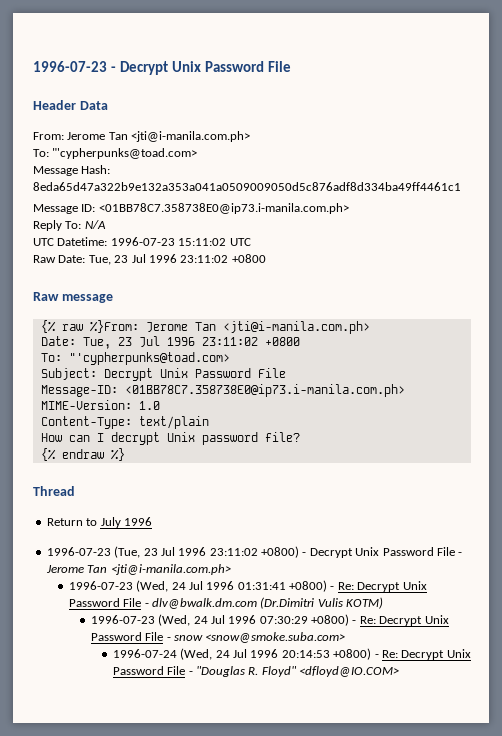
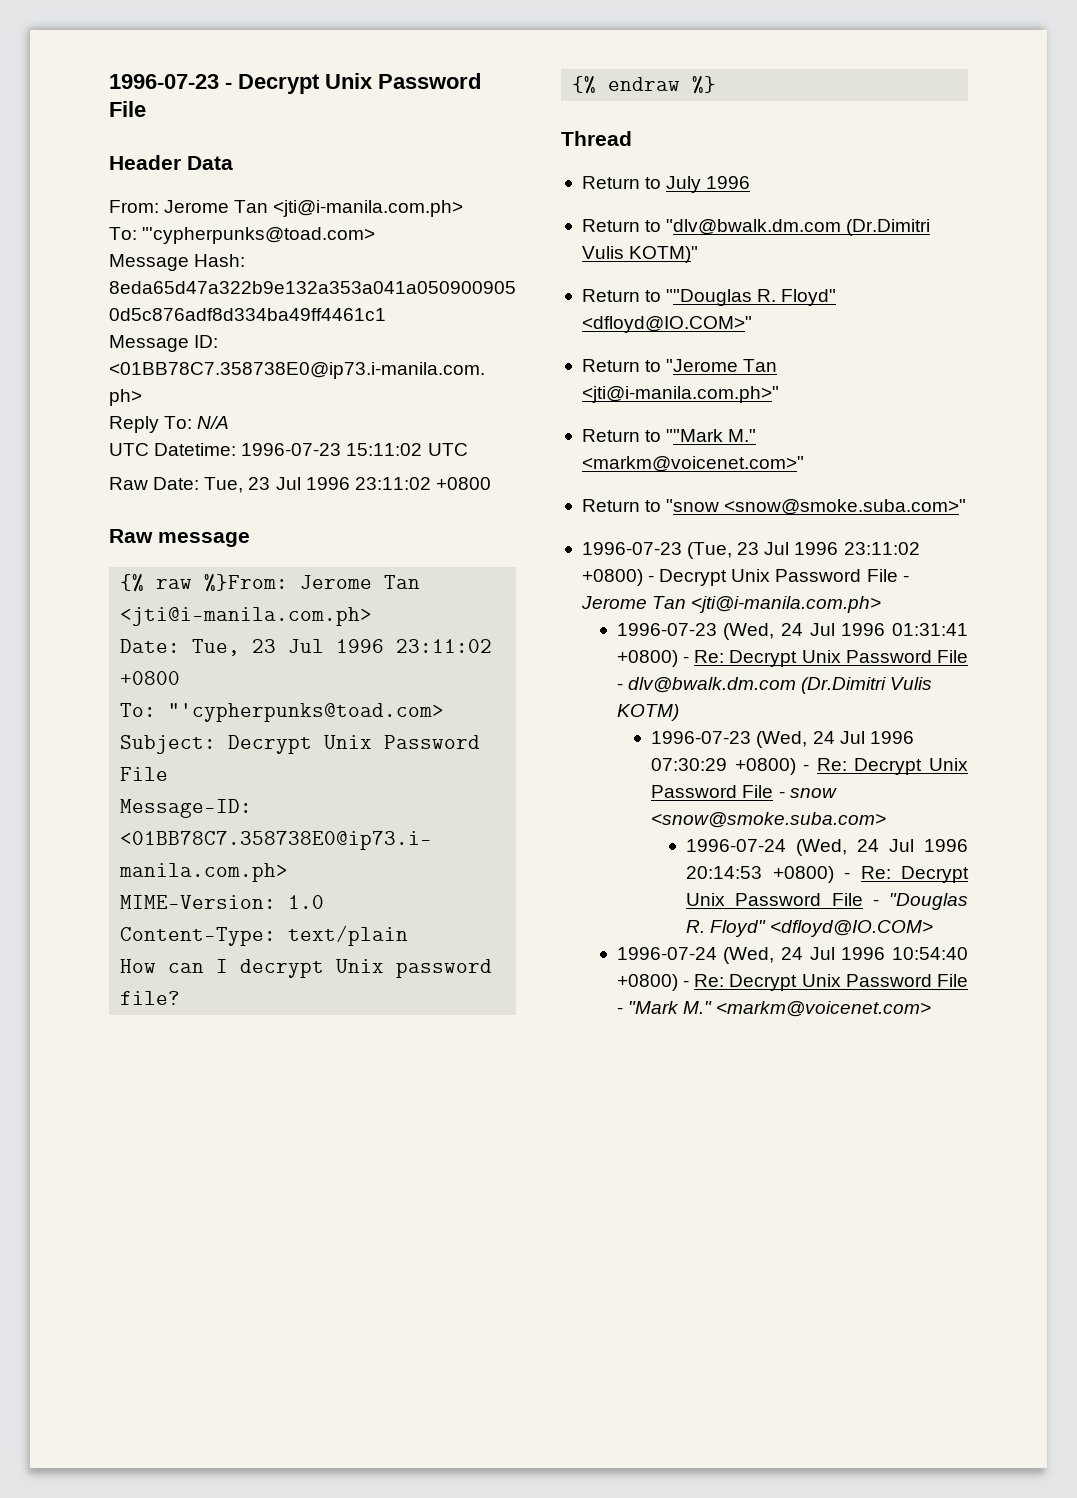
(152, 521) none -> [581,219,931,236] [581,246,699,263] [581,289,837,306] [581,316,752,333] [581,359,778,372] [581,386,779,403] [581,429,757,442] [581,456,804,472] [581,499,967,515] // Return to "dlv@bwalk.dm.com (Dr.Dimitri Vulis KOTM)" // Return to ""Douglas R. Floyd" <dfloyd@IO.COM>" // Return to "Jerome Tan <jti@i-manila.com.ph>" // Return to ""Mark M." <markm@voicenet.com>" // Return to "snow <snow@smoke.suba.com>"
(400, 671) none -> [616,947,968,964] [616,974,968,991] [616,1001,932,1017] // 1996-07-24 (Wed, 24 Jul 1996 10:54:40 +0800) - Re: Decrypt Unix Password File - "Mark M." <markm@voicenet.com>

